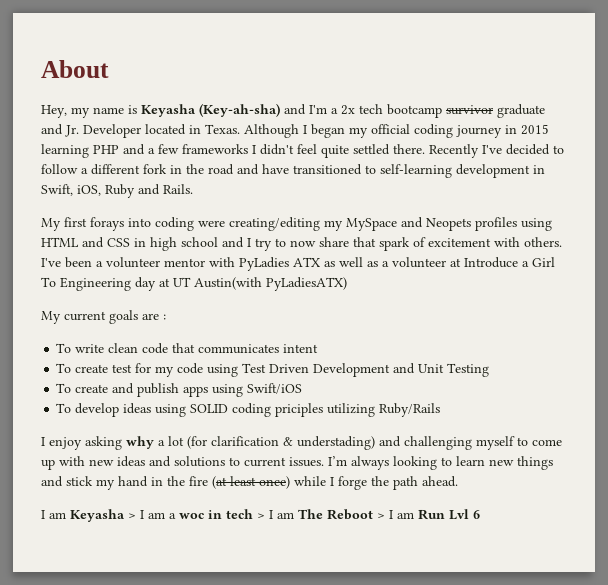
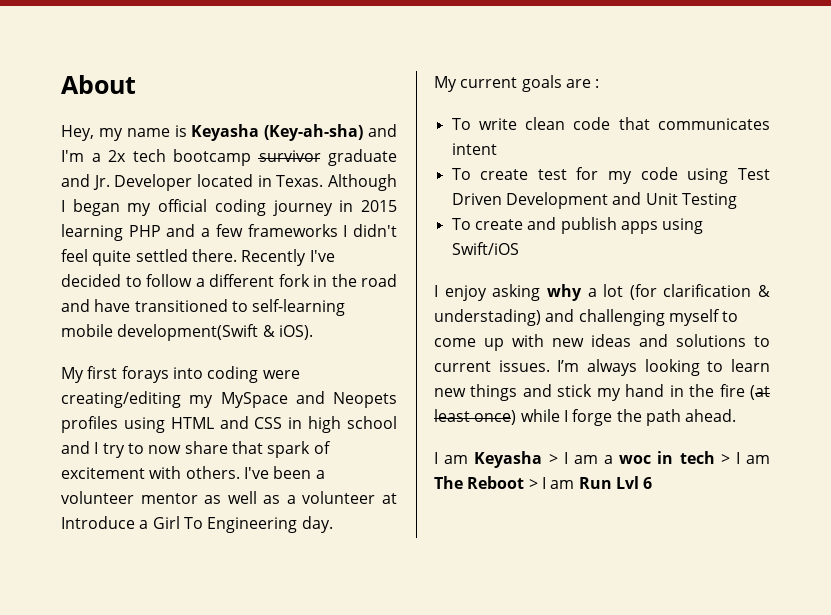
[456,164,545,178] [41,184,193,198] development in Swift, iOS, Ruby and Rails. -> [61,324,313,341] mobile development(Swift & iOS).
[209,257,321,271] with PyLadies ATX -> (198, 498) none
[135,277,347,291] day at UT Austin(with PyLadiesATX) -> [301,516,333,533] day.
[56,403,441,417] // To develop ideas using SOLID coding priciples utilizing Ruby/Rails -> (519, 248) none

